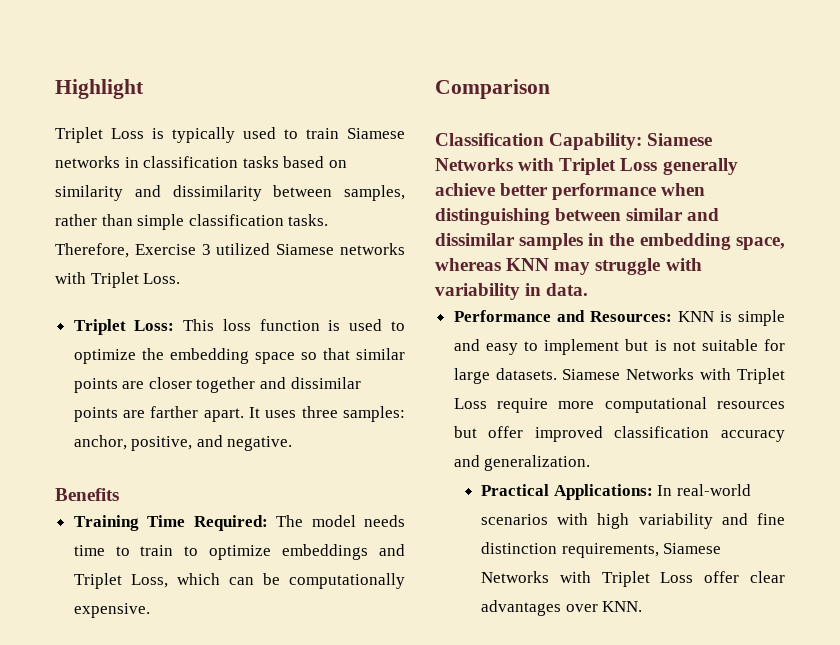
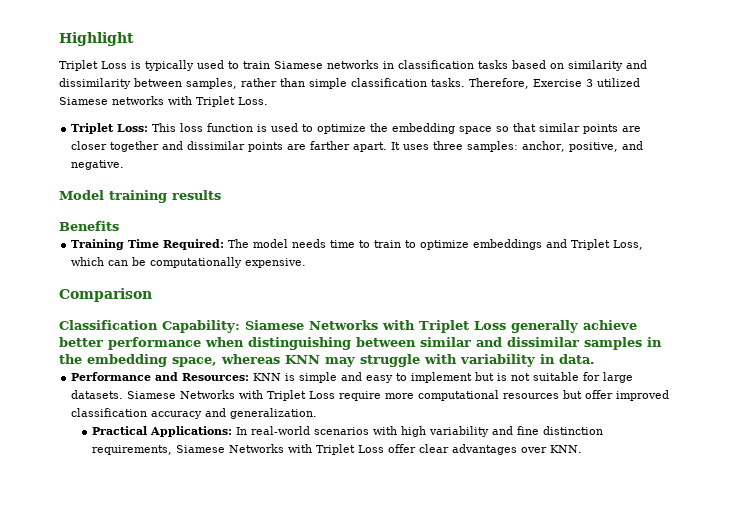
(293, 443) none -> [59,190,221,203] // Model training results

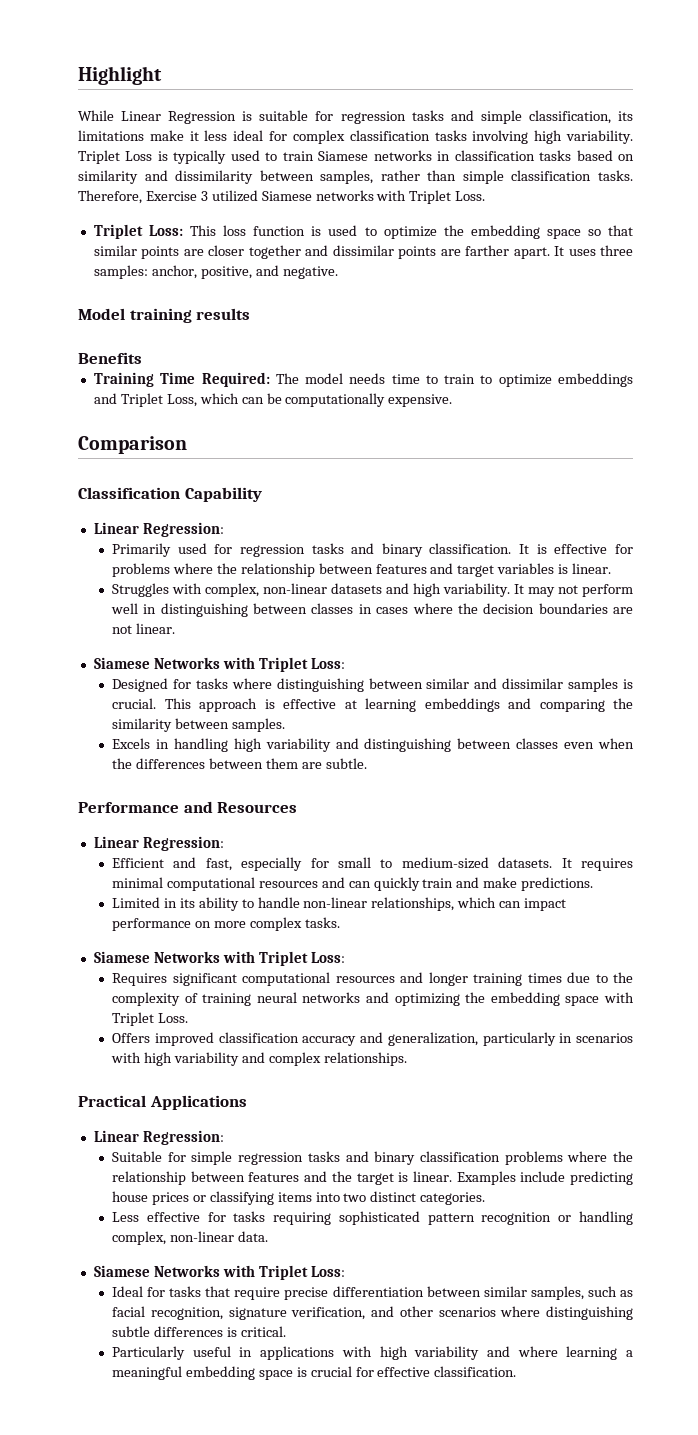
(134, 39) none -> [78,110,633,124] [78,130,633,144] While Linear Regression is suitable for regression tasks and simple classification, its limitations make it less ideal for complex classification tasks involving high variability.
[162,320,637,333] [59,337,244,350] Capability: Siamese Networks with Triplet Loss generally achieve better performance when -> [184,487,262,502] [93,522,224,537] [111,543,633,557] [111,563,612,577] [111,583,634,597] [110,603,633,617] [111,623,175,634] [93,657,345,672] [111,678,272,692] Capability // Linear Regression: // Primarily used for regression tasks and binary classification. It is effective for problems where the relationship between features and target variables is linear. // Struggles with complex, non-linear datasets and high variability. It may not perform well in distinguishing between classes in cases where the decision boundaries are not linear. // Siamese Networks with Triplet Loss: // Designed for tasks where
[647,337,662,347] [59,354,595,367] [71,372,634,383] [71,390,670,401] [71,408,318,419] [92,426,311,437] in the embedding space, whereas KNN may struggle with variability in data. // Performance and Resources: KNN is simple and easy to implement but is not suitable for large datasets. Siamese Networks with Triplet Loss require more computational resources but offer improved classification accuracy and generalization. // Practical Applications: In real-world -> [622,679,633,689] [111,698,633,712] [111,718,285,732] [111,738,634,752] [111,758,367,769] [78,801,298,813] [93,836,224,851] [111,857,633,871] [111,877,594,891] [111,897,567,911] [111,917,340,931] [93,951,345,966] [111,972,633,986] [111,992,634,1006] [111,1012,188,1026] [111,1032,573,1046] is crucial. This approach is effective at learning embeddings and comparing the similarity between samples. // Excels in handling high variability and distinguishing between classes even when the differences between them are subtle. // Performance and Resources // Linear Regression: // Efficient and fast, especially for small to medium-sized datasets. It requires minimal computational resources and can quickly train and make predictions. // Limited in its ability to handle non-linear relationships, which can impact performance on more complex tasks. // Siamese Networks with Triplet Loss: // Requires significant computational resources and longer training times due to the complexity of training neural networks and optimizing the embedding space with Triplet Loss. // Offers improved classification accuracy and generalization, particularly in
[517,426,604,435] [92,444,583,455] fine distinction requirements, Siamese Networks with Triplet Loss offer clear advantages over KNN. -> [268,1052,407,1066] [78,1095,247,1110] [93,1130,224,1145] [111,1151,633,1165] [111,1171,633,1185] [111,1191,486,1205] [111,1211,633,1225] [111,1231,268,1245] [93,1265,345,1280] [111,1286,633,1300] [111,1306,633,1320] [111,1326,286,1337] [111,1346,633,1360] [111,1366,517,1380] complex relationships. // Practical Applications // Linear Regression: // Suitable for simple regression tasks and binary classification problems where the relationship between features and the target is linear. Examples include predicting house prices or classifying items into two distinct categories. // Less effective for tasks requiring sophisticated pattern recognition or handling complex, non-linear data. // Siamese Networks with Triplet Loss: // Ideal for tasks that require precise differentiation between similar samples, such as facial recognition, signature verification, and other scenarios where distinguishing subtle differences is critical. // Particularly useful in applications with high variability and where learning a meaningful embedding space is crucial for effective classification.

